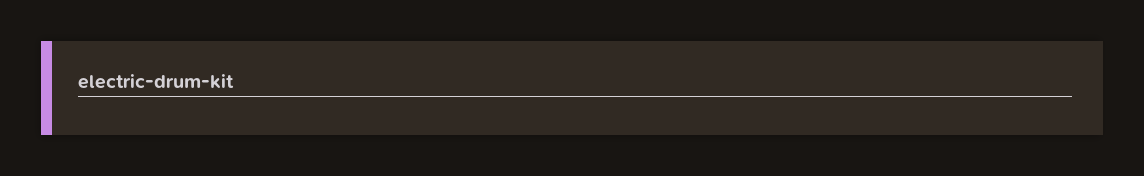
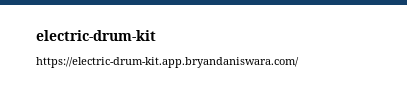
(234, 81) none -> [36,57,299,68] // https://electric-drum-kit.app.bryandaniswara.com/

